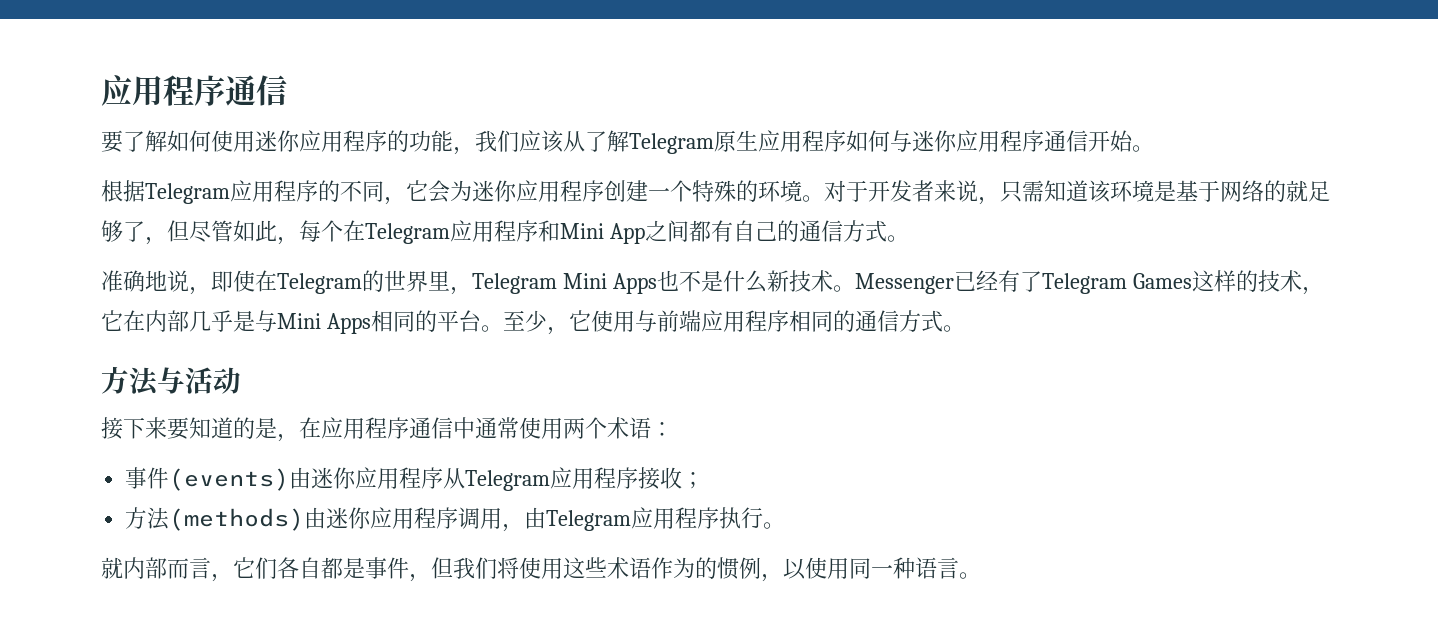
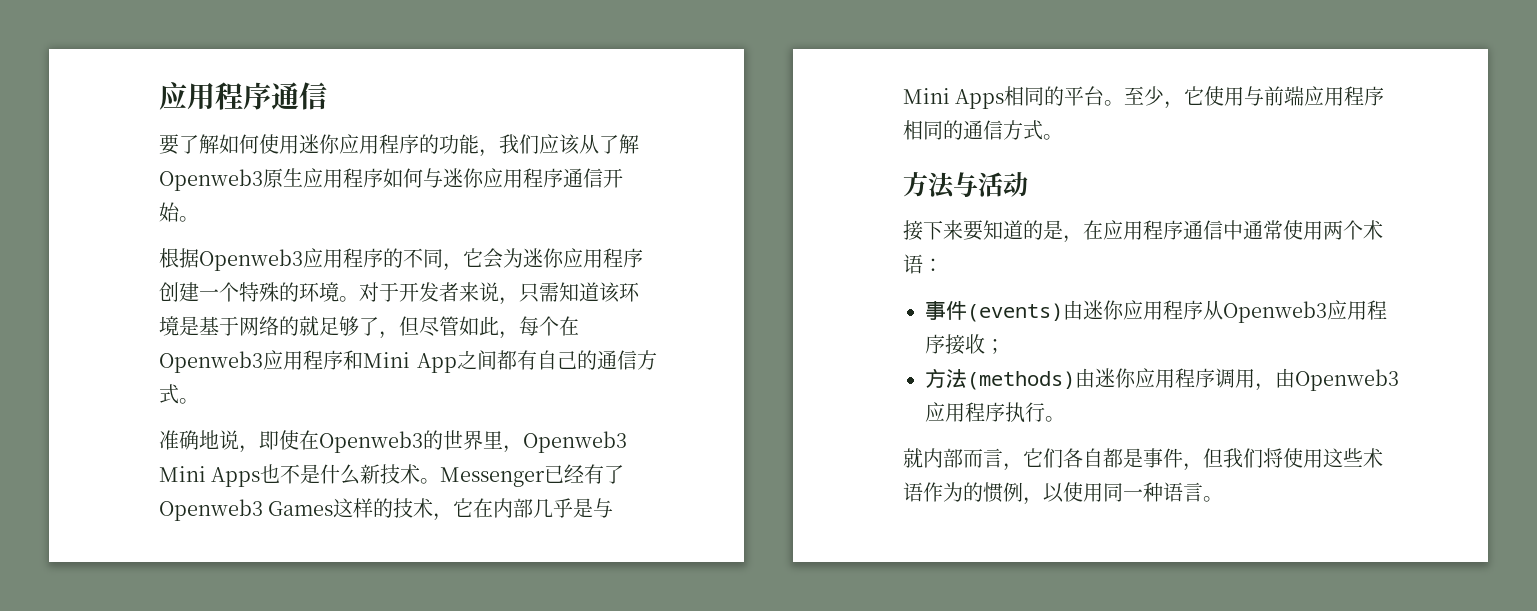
[629,133,714,154] Telegram -> [159,169,263,191] Openweb3
[145,183,230,204] Telegram -> [199,249,303,271] Openweb3
[365,223,450,244] Telegram -> [159,351,263,373] Openweb3
[277,273,362,294] Telegram -> [319,431,423,453] Openweb3
[472,273,557,294] Telegram -> [523,431,627,453] Openweb3
[1041,273,1127,294] Telegram -> [159,499,263,521] Openweb3
[465,470,551,491] Telegram -> [1223,301,1327,323] Openweb3
[546,510,632,531] Telegram -> [1295,369,1399,391] Openweb3

